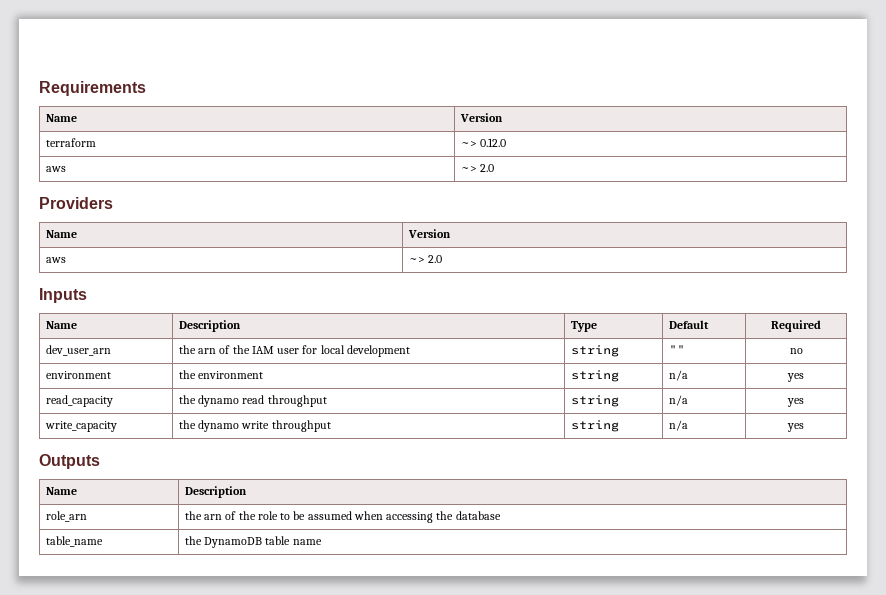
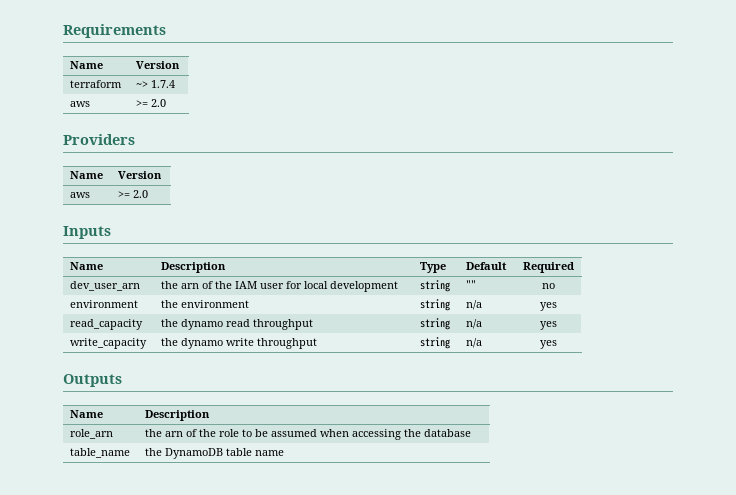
[480,138,507,147] [45,166,66,172] [460,166,477,172] 0.12.0 // aws | ~> -> [151,80,176,88] [70,101,91,107] [136,100,149,107] 1.7.4 // aws | >=
[408,257,425,263] ~> -> [118,191,131,198] >=

